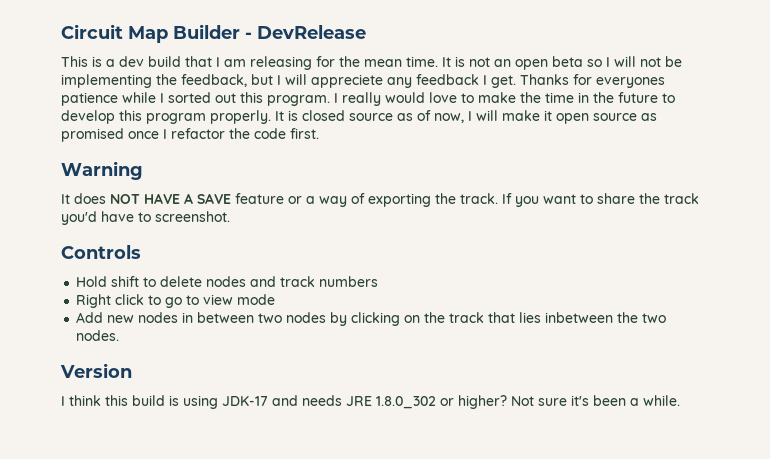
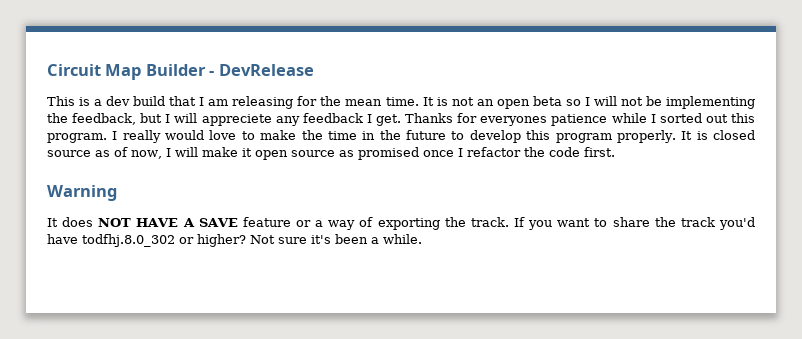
[138,211,230,222] [61,245,141,259] [76,276,379,287] [76,294,276,308] [76,312,667,326] [76,330,120,341] [60,363,132,378] [61,395,436,409] to screenshot. // Controls // Hold shift to delete nodes and track numbers // Right click to go to view mode // Add new nodes in between two nodes by clicking on the track that lies inbetween the two nodes. // Version // I think this build is using JDK-17 and needs JRE 1.8.0_302 -> [82,234,175,247] todfhj.8.0_302

